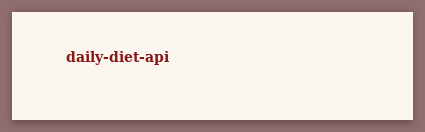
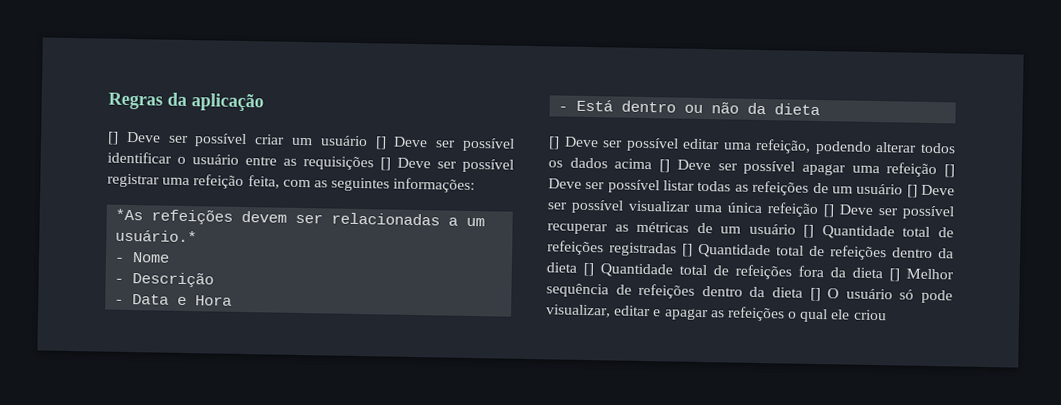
[66,51,169,65] daily-diet-api -> [108,92,264,112] [107,131,516,152] [107,151,514,173] [107,173,476,194] [115,208,486,227] [115,229,198,243] [114,252,171,263] [114,272,215,288] [114,294,233,306] [558,99,821,116] [548,136,956,155] [548,157,955,178] [548,178,955,198] [547,199,954,220] [547,221,954,240] [547,240,954,261] [546,262,954,282] [546,283,953,304] [546,304,887,323] Regras da aplicação // [] Deve ser possível criar um usuário [] Deve ser possível identificar o usuário entre as requisições [] Deve ser possível registrar uma refeição feita, com as seguintes informações: // *As refeições devem ser relacionadas a um usuário.* // - Nome // - Descrição // - Data e Hora // - Está dentro ou não da dieta // [] Deve ser possível editar uma refeição, podendo alterar todos os dados acima [] Deve ser possível apagar uma refeição [] Deve ser possível listar todas as refeições de um usuário [] Deve ser possível visualizar uma única refeição [] Deve ser possível recuperar as métricas de um usuário [] Quantidade total de refeições registradas [] Quantidade total de refeições dentro da dieta [] Quantidade total de refeições fora da dieta [] Melhor sequência de refeições dentro da dieta [] O usuário só pode visualizar, editar e apagar as refeições o qual ele criou

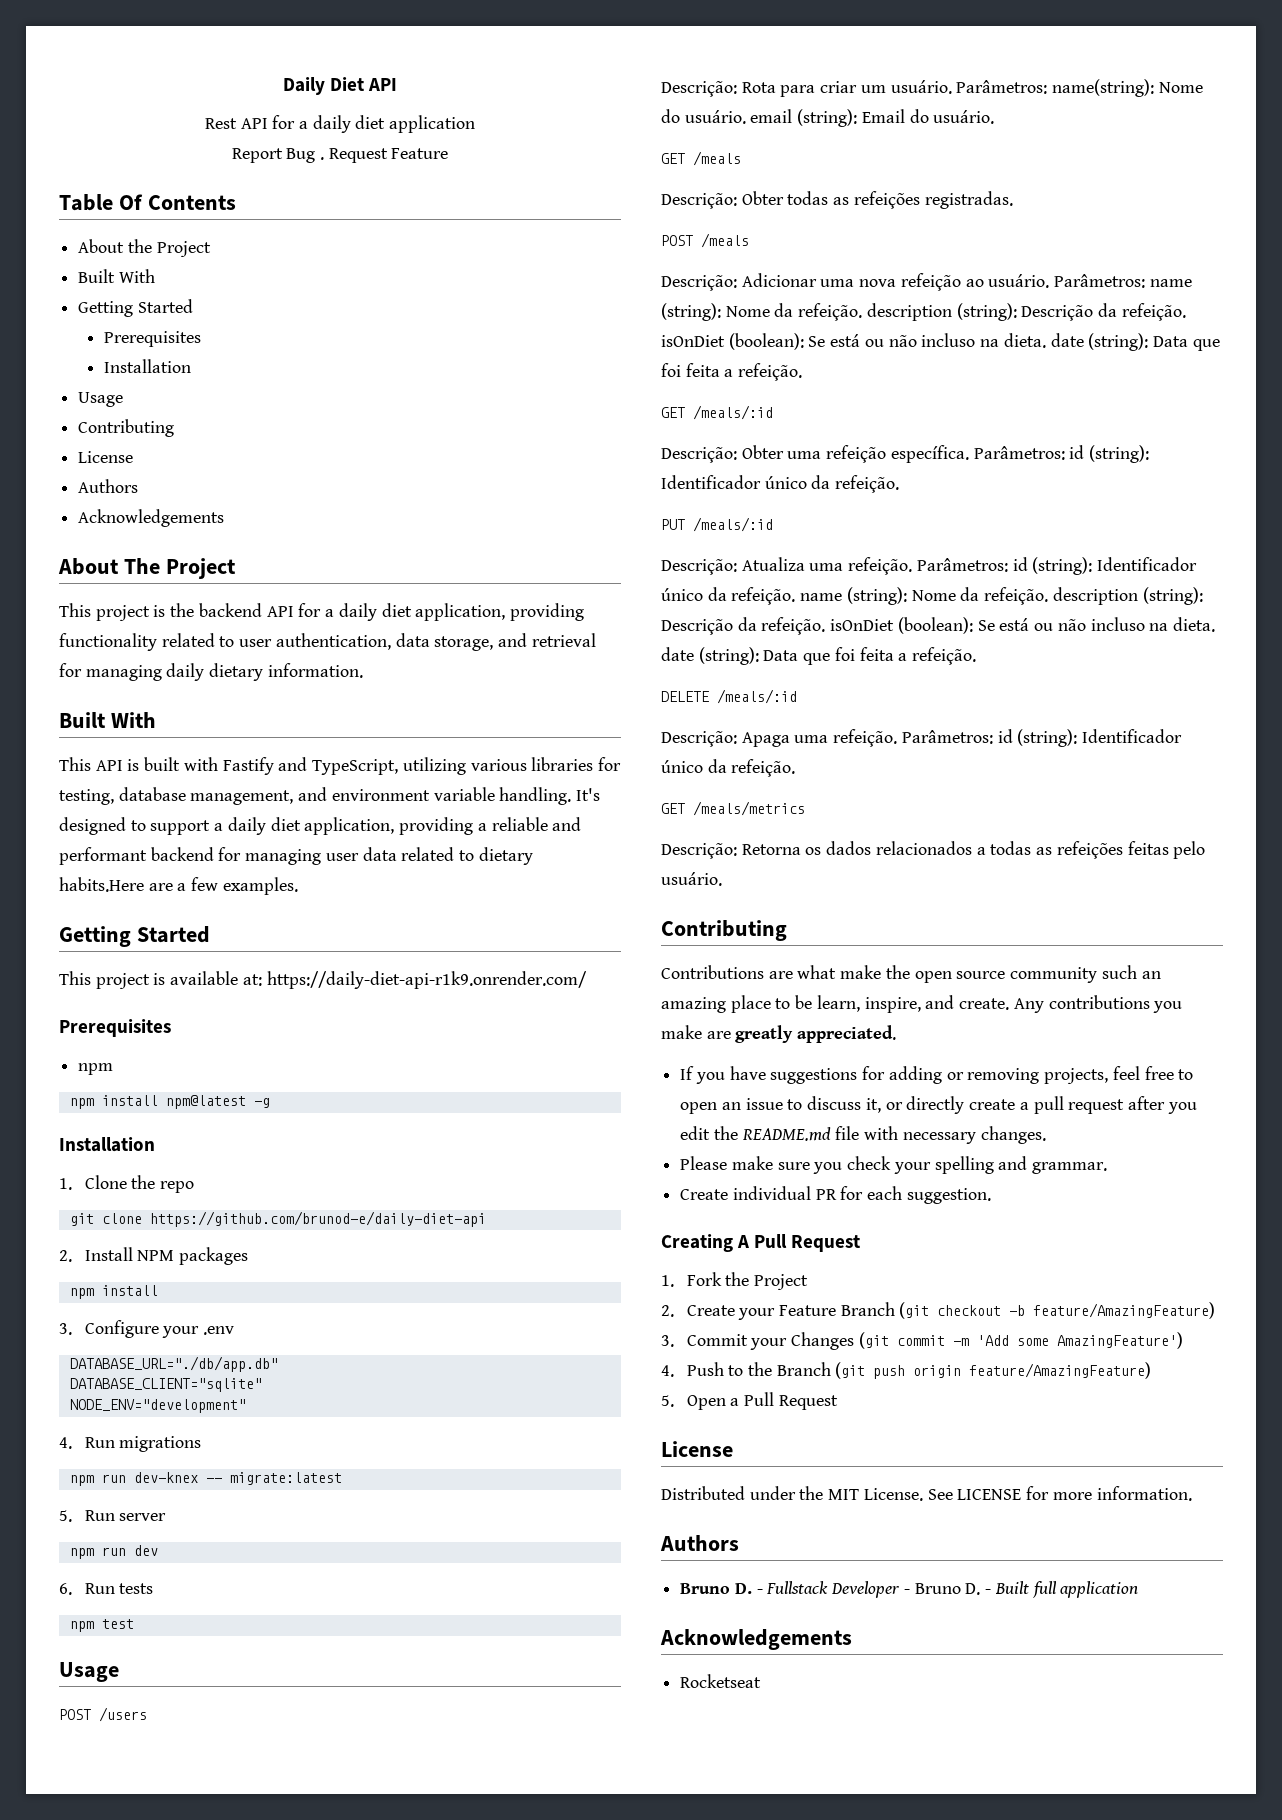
[108,92,264,112] [107,131,516,152] [107,151,514,173] [107,173,476,194] [115,208,486,227] [115,229,198,243] [114,252,171,263] [114,272,215,288] [114,294,233,306] [558,99,821,116] [548,136,956,155] [548,157,955,178] [548,178,955,198] [547,199,954,220] [547,221,954,240] [547,240,954,261] [546,262,954,282] [546,283,953,304] [546,304,887,323] Regras da aplicação // [] Deve ser possível criar um usuário [] Deve ser possível identificar o usuário entre as requisições [] Deve ser possível registrar uma refeição feita, com as seguintes informações: // *As refeições devem ser relacionadas a um usuário.* // - Nome // - Descrição // - Data e Hora // - Está dentro ou não da dieta // [] Deve ser possível editar uma refeição, podendo alterar todos os dados acima [] Deve ser possível apagar uma refeição [] Deve ser possível listar todas as refeições de um usuário [] Deve ser possível visualizar uma única refeição [] Deve ser possível recuperar as métricas de um usuário [] Quantidade total de refeições registradas [] Quantidade total de refeições dentro da dieta [] Quantidade total de refeições fora da dieta [] Melhor sequência de refeições dentro da dieta [] O usuário só pode visualizar, editar e apagar as refeições o qual ele criou -> [282,77,398,95] [204,115,476,133] [231,148,449,163] [59,194,236,211] [78,239,211,257] [78,269,155,283] [78,299,193,317] [103,331,201,347] [103,359,191,373] [78,392,124,407] [78,419,175,437] [78,451,134,463] [78,479,139,493] [78,509,225,527] [58,558,236,579] [59,603,584,621] [59,633,596,651] [59,663,363,681] [59,712,156,728] [59,757,621,775] [59,787,601,805] [59,817,582,835] [59,847,533,865] [59,877,298,895] [59,926,210,947] [59,971,587,989] [59,1019,171,1037] [78,1063,114,1075] [69,1095,270,1109] [59,1137,155,1152] [59,1175,194,1193] [69,1211,486,1227] [59,1247,248,1265] [69,1285,158,1299] [59,1320,234,1338] [69,1356,278,1372] [69,1378,262,1392] [69,1399,246,1413] [59,1436,202,1452] [69,1472,342,1486] [59,1510,167,1522] [69,1545,158,1559] [59,1583,154,1595] [69,1619,134,1632] [59,1662,119,1682] [59,1707,147,1722] [661,79,1203,97] [661,109,995,127] [661,151,741,166] [661,191,1013,209] [661,233,749,248] [661,273,1192,291] [661,303,1186,321] [661,333,1220,351] [661,363,803,381] [661,405,773,420] [661,445,1150,463] [661,475,900,493] [661,517,773,532] [661,557,1198,575] [661,587,1203,605] [661,617,1215,635] [661,647,977,665] [661,689,797,704] [661,729,1183,747] [661,759,796,777] [661,801,805,816] [661,841,1206,859] [661,872,722,886] [661,920,787,941] [661,965,1161,983] [661,995,1183,1013] [661,1025,897,1043] [680,1066,1194,1084] [680,1096,1197,1114] [680,1126,1046,1144] [680,1156,1108,1174] [680,1186,991,1204] [661,1234,861,1252] [661,1272,808,1290] [661,1302,1216,1320] [661,1332,1183,1350] [661,1362,1152,1379] [661,1392,838,1410] [661,1441,733,1457] [661,1486,1192,1501] [660,1535,739,1551] [680,1581,1139,1598] [660,1629,852,1650] [680,1674,762,1688] Daily Diet API // Rest API for a daily diet application // Report Bug . Request Feature // Table Of Contents // About the Project // Built With // Getting Started // Prerequisites // Installation // Usage // Contributing // License // Authors // Acknowledgements // About The Project // This project is the backend API for a daily diet application, providing functionality related to user authentication, data storage, and retrieval for managing daily dietary information. // Built With // This API is built with Fastify and TypeScript, utilizing various libraries for testing, database management, and environment variable handling. It's designed to support a daily diet application, providing a reliable and performant backend for managing user data related to dietary habits.Here are a few examples. // Getting Started // This project is available at: https://daily-diet-api-r1k9.onrender.com/ // Prerequisites // npm // npm install npm@latest -g // Installation // 1. Clone the repo // git clone https://github.com/brunod-e/daily-diet-api // 2. Install NPM packages // npm install // 3. Configure your .env // DATABASE_URL="./db/app.db" // DATABASE_CLIENT="sqlite" // NODE_ENV="development" // 4. Run migrations // npm run dev-knex -- migrate:latest // 5. Run server // npm run dev // 6. Run tests // npm test // Usage // POST /users // Descrição: Rota para criar um usuário. Parâmetros: name(string): Nome do usuário. email (string): Email do usuário. // GET /meals // Descrição: Obter todas as refeições registradas. // POST /meals // Descrição: Adicionar uma nova refeição ao usuário. Parâmetros: name (string): Nome da refeição. description (string): Descrição da refeição. isOnDiet (boolean): Se está ou não incluso na dieta. date (string): Data que foi feita a refeição. // GET /meals/:id // Descrição: Obter uma refeição específica. Parâmetros: id (string): Identificador único da refeição. // PUT /meals/:id // Descrição: Atualiza uma refeição. Parâmetros: id (string): Identificador único da refeição. name (string): Nome da refeição. description (string): Descrição da refeição. isOnDiet (boolean): Se está ou não incluso na dieta. date (string): Data que foi feita a refeição. // DELETE /meals/:id // Descrição: Apaga uma refeição. Parâmetros: id (string): Identificador único da refeição. // GET /meals/metrics // Descrição: Retorna os dados relacionados a todas as refeições feitas pelo usuário. // Contributing // Contributions are what make the open source community such an amazing place to be learn, inspire, and create. Any contributions you make are greatly appreciated. // If you have suggestions for adding or removing projects, feel free to open an issue to discuss it, or directly create a pull request after you edit the README.md file with necessary changes. // Please make sure you check your spelling and grammar. // Create individual PR for each suggestion. // Creating A Pull Request // 1. Fork the Project // 2. Create your Feature Branch (git checkout -b feature/AmazingFeature) // 3. Commit your Changes (git commit -m 'Add some AmazingFeature') // 4. Push to the Branch (git push origin feature/AmazingFeature) // 5. Open a Pull Request // License // Distributed under the MIT License. See LICENSE for more information. // Authors // Bruno D. - Fullstack Developer - Bruno D. - Built full application // Acknowledgements // Rocketseat

